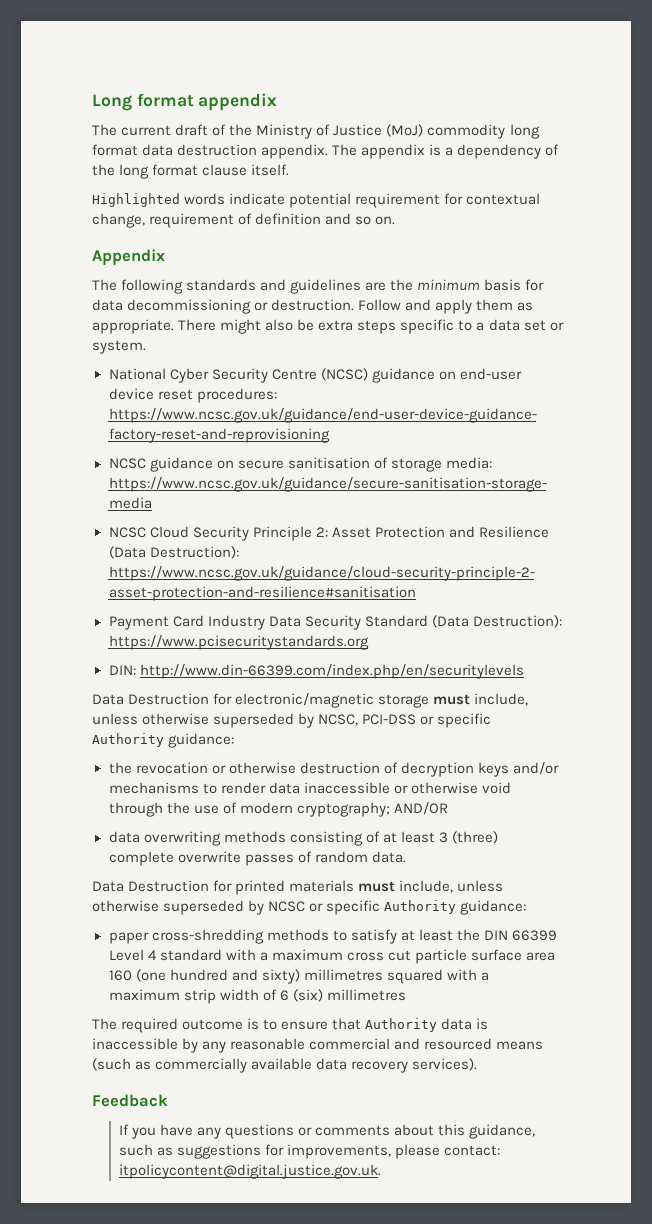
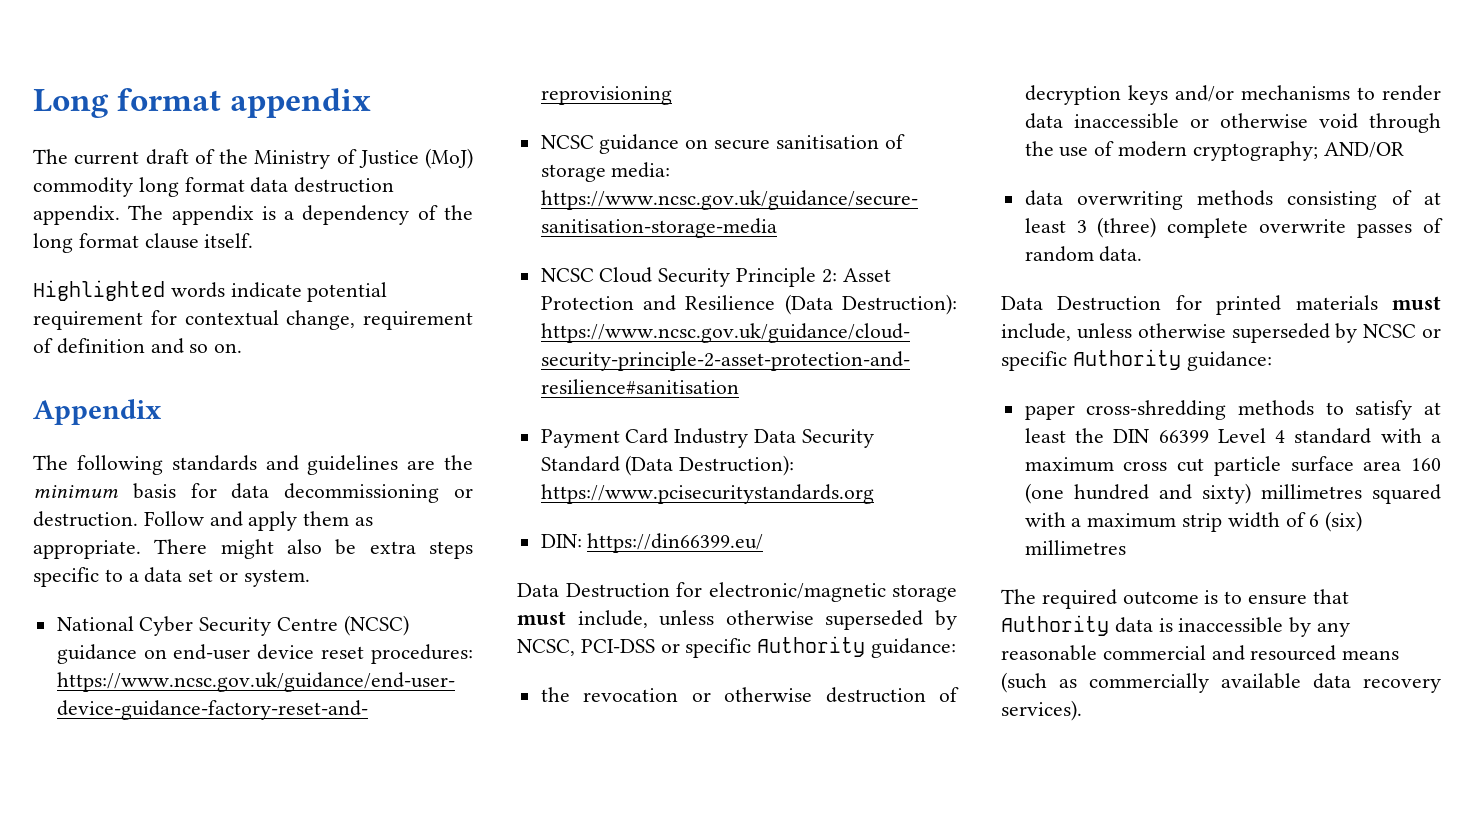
[139,664,524,679] http://www.din-66399.com/index.php/en/securitylevels -> [587,533,764,553] https://din66399.eu/
[92,1094,168,1107] [119,1124,536,1139] [119,1144,501,1159] [119,1164,382,1179] // Feedback // If you have any questions or comments about this guidance, such as suggestions for improvements, please contact: itpolicycontent@digital.justice.gov.uk. -> (1082, 710) none

